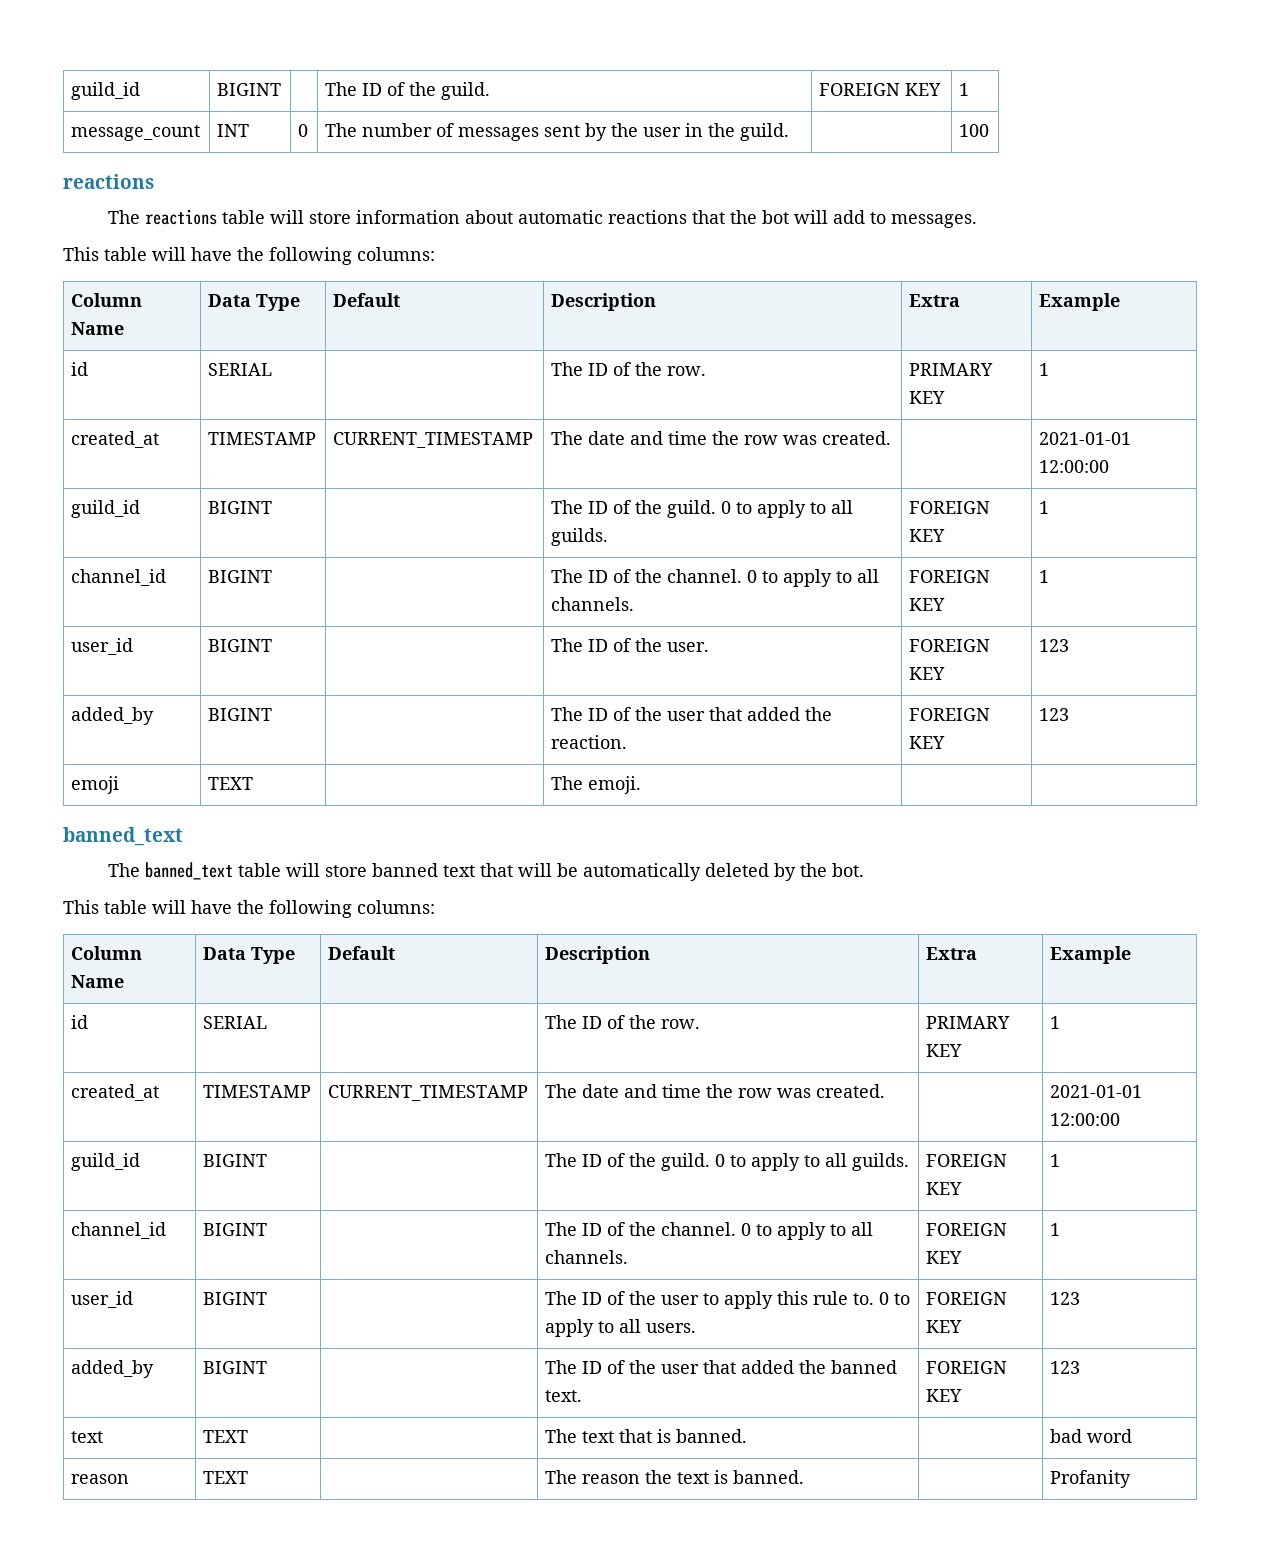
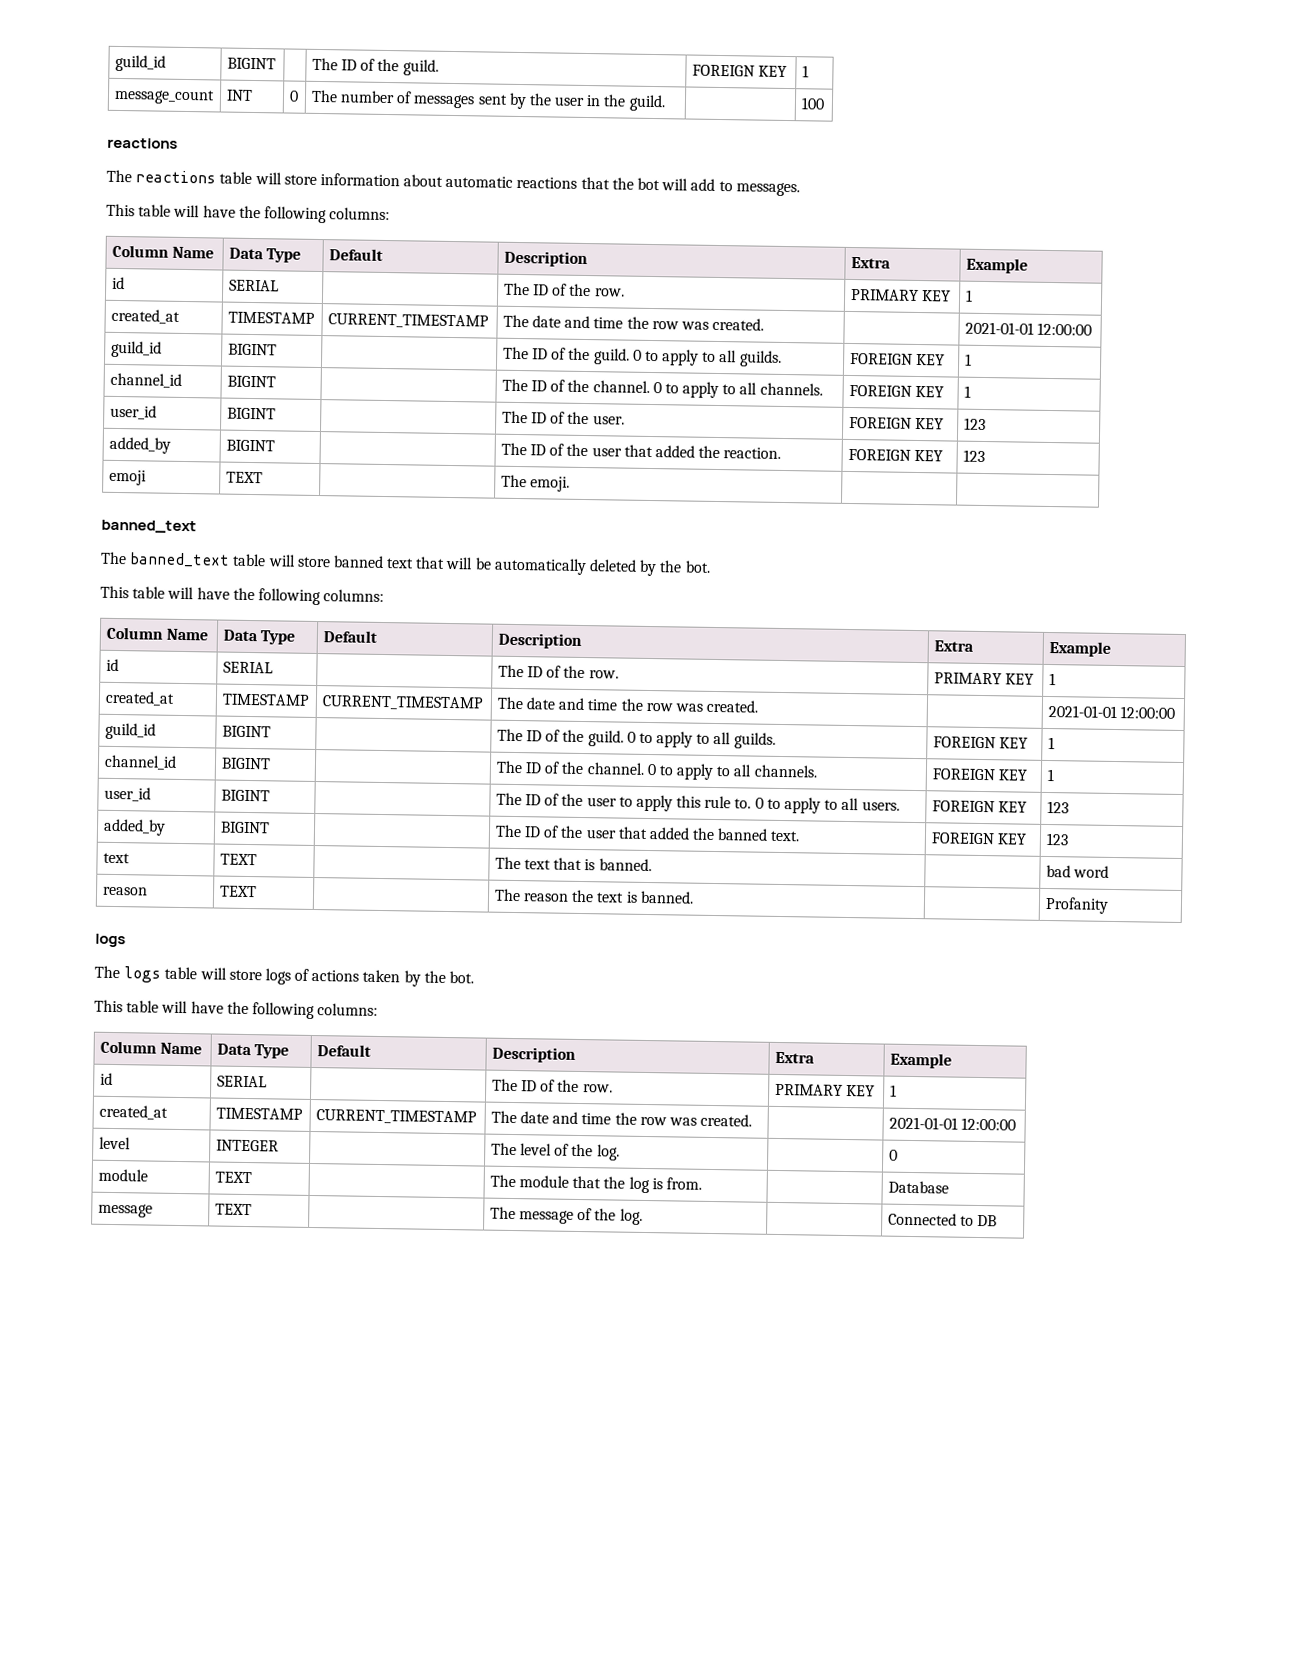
(1132, 1479) none -> [95,933,126,948] [94,965,475,987] [94,999,379,1020] [99,1040,202,1055] [216,1043,289,1059] [316,1044,371,1057] [491,1046,576,1063] [774,1051,815,1064] [889,1052,952,1069] [99,1072,113,1085] [216,1075,267,1088] [491,1078,613,1093] [774,1083,875,1097] [889,1084,897,1097] [98,1104,168,1120] [215,1107,303,1120] [315,1109,477,1125] [490,1110,753,1127] [888,1116,1016,1131] [98,1136,131,1150] [215,1139,279,1152] [490,1142,620,1161] [888,1149,898,1161] [97,1168,148,1182] [214,1171,252,1184] [489,1174,702,1194] [887,1180,949,1194] [97,1203,153,1218] [214,1203,252,1216] [489,1206,643,1225] [887,1212,998,1227] // logs // The logs table will store logs of actions taken by the bot. // This table will have the following columns: // Column Name | Data Type | Default | Description | Extra | Example // id | SERIAL | | The ID of the row. | PRIMARY KEY | 1 // created_at | TIMESTAMP | CURRENT_TIMESTAMP | The date and time the row was created. | | 2021-01-01 12:00:00 // level | INTEGER | | The level of the log. | | 0 // module | TEXT | | The module that the log is from. | | Database // message | TEXT | | The message of the log. | | Connected to DB

